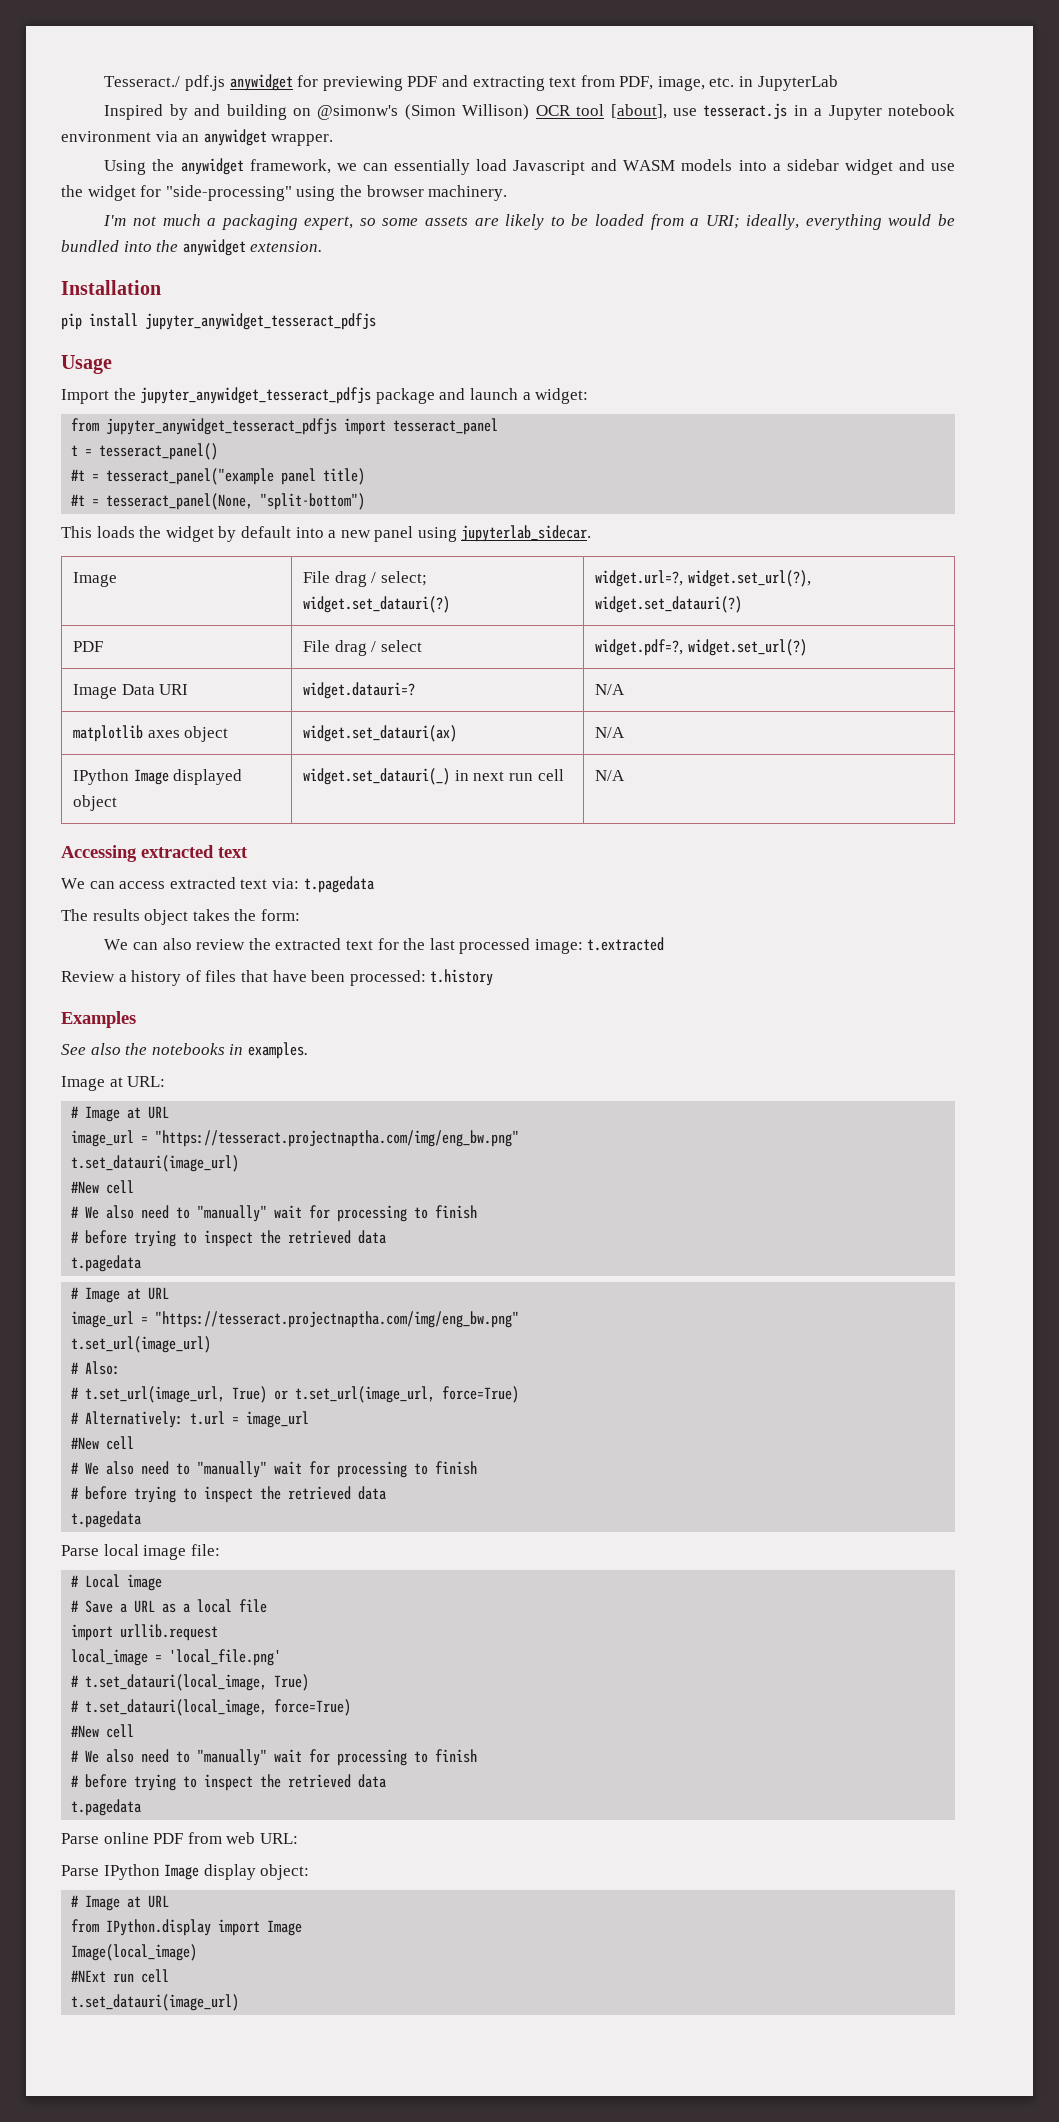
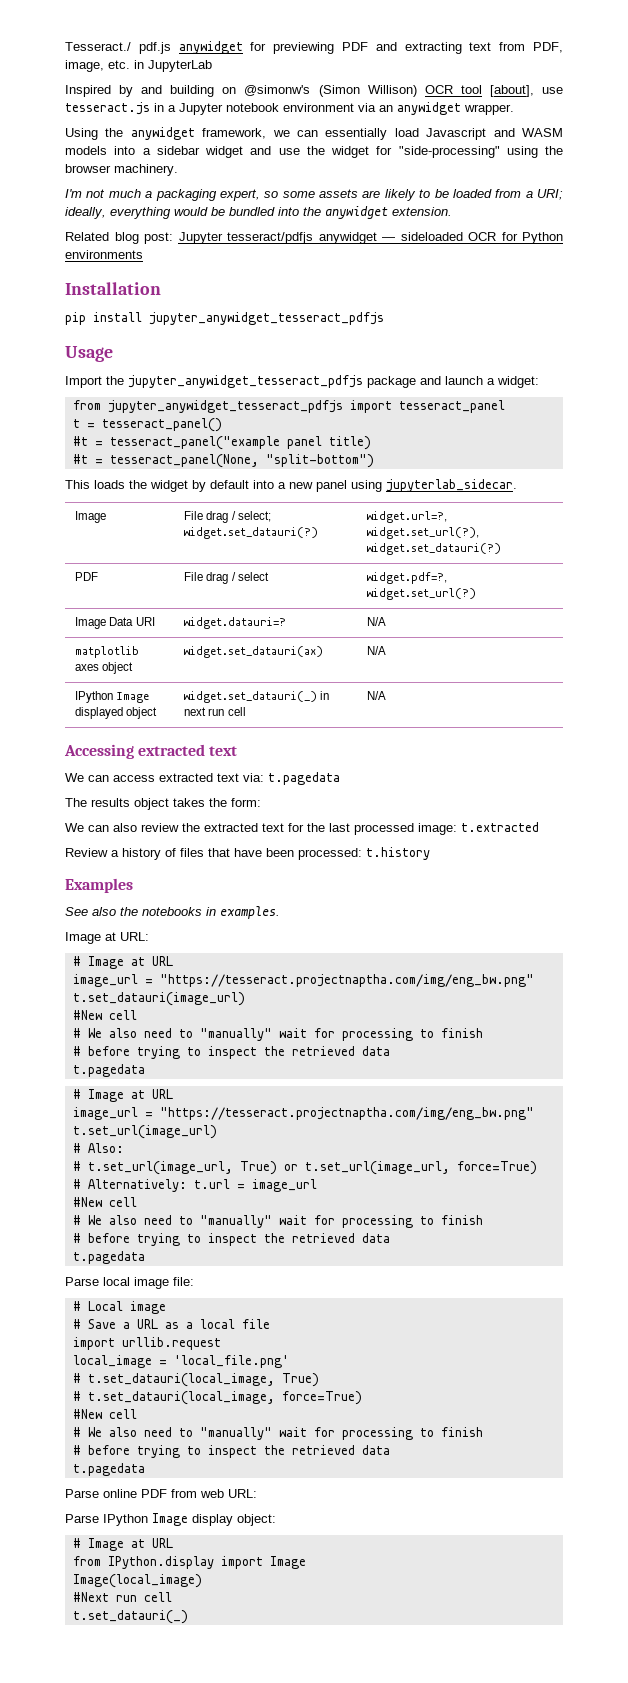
(323, 246) none -> [65,232,563,244] [65,250,143,259] // Related blog post: Jupyter tesseract/pdfjs anywidget — sideloaded OCR for Python environments
[71,1970,107,1982] #NExt -> [72,1592,109,1602] #Next
[71,1994,240,2011] t.set_datauri(image_url) -> [72,1610,188,1624] t.set_datauri(_)

